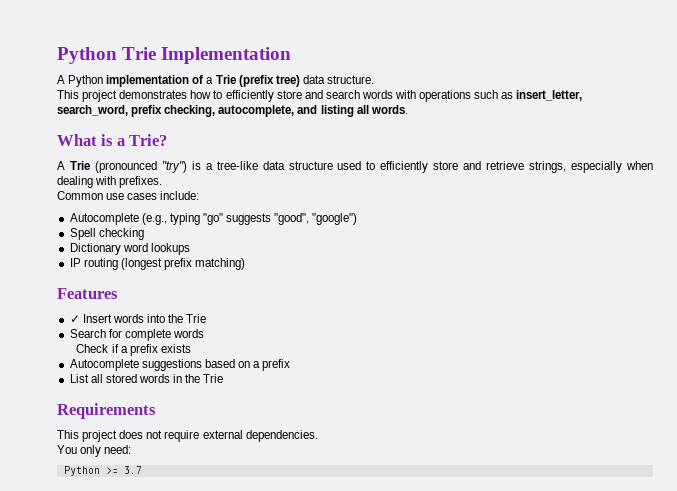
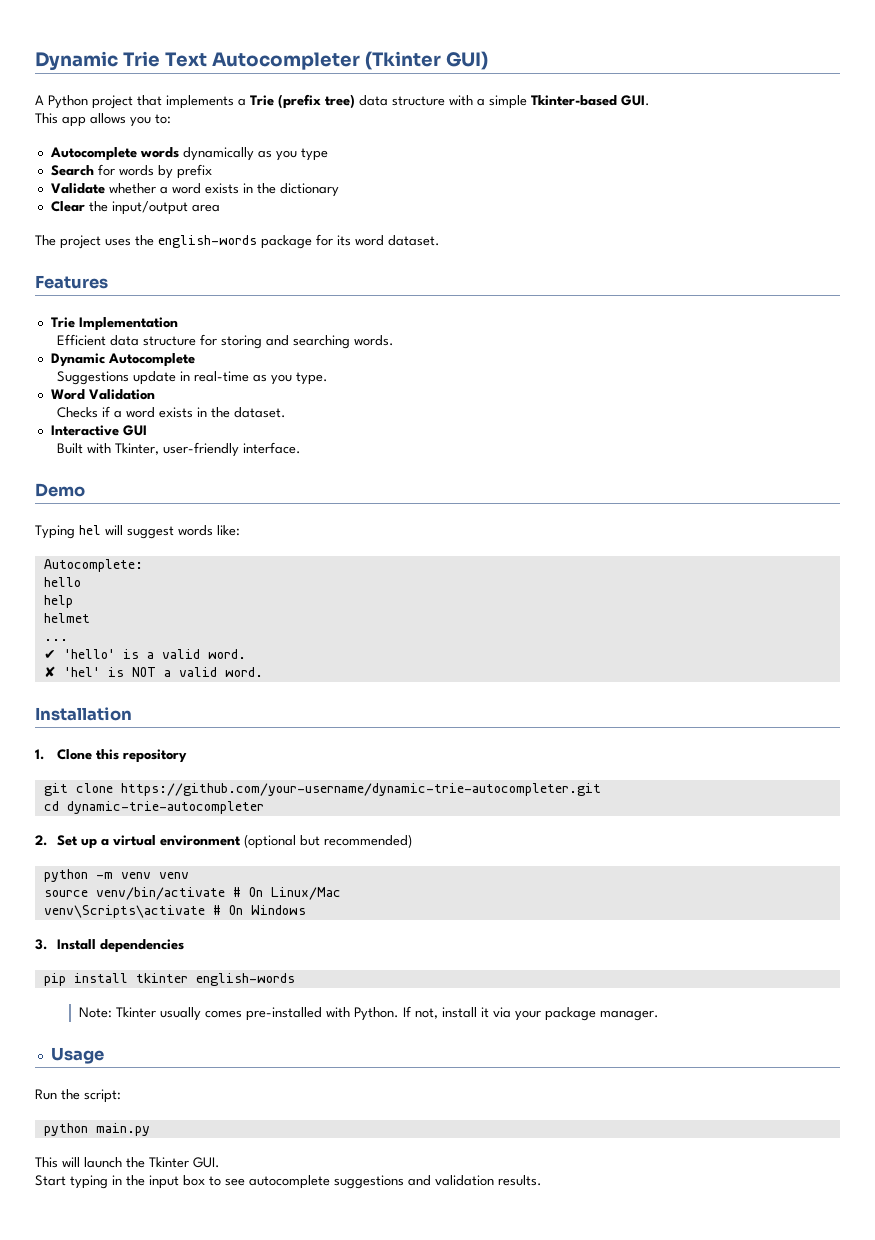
[57,47,292,64] Python Trie Implementation -> [35,51,488,71] Dynamic Trie Text Autocompleter (Tkinter GUI)
[106,75,204,87] implementation of -> [92,95,234,109] project that implements
[326,75,374,84] [57,90,583,102] [57,105,408,117] [57,134,168,146] [57,161,653,173] [57,176,163,188] [57,191,200,200] [69,213,358,225] [69,228,144,240] [69,243,190,255] [69,258,246,270] [57,288,118,299] [69,314,207,323] [69,329,204,341] [76,344,109,353] structure. // This project demonstrates how to efficiently store and search words with operations such as insert_letter, search_word, prefix checking, autocomplete, and listing all words. // What is a Trie? // A Trie (pronounced "try") is a tree-like data structure used to efficiently store and retrieve strings, especially when dealing with prefixes. // Common use cases include: // Autocomplete (e.g., typing "go" suggests "good", "google") // Spell checking // Dictionary word lookups // IP routing (longest prefix matching) // Features // ✓ Insert words into the Trie // Search for complete words // Check -> [392,95,650,109] [35,113,171,127] [49,147,328,161] [50,164,212,179] [50,183,339,197] [50,201,220,215] [35,234,440,249] [35,275,108,289] [50,317,178,331] [56,334,394,349] [50,353,195,367] [56,371,328,385] [50,389,155,400] [56,407,98,418] structure with a simple Tkinter-based GUI. // This app allows you to: // Autocomplete words dynamically as you type // Search for words by prefix // Validate whether a word exists in the dictionary // Clear the input/output area // The project uses the english-words package for its word dataset. // Features // Trie Implementation // Efficient data structure for storing and searching words. // Dynamic Autocomplete // Suggestions update in real-time as you type. // Word Validation // Checks
[129,344,191,356] [69,359,291,371] [69,374,224,383] [57,403,156,419] [57,430,318,442] [57,445,132,457] [63,466,142,476] prefix exists // Autocomplete suggestions based on a prefix // List all stored words in the Trie // Requirements // This project does not require external dependencies. // You only need: // Python >= 3.7 -> [125,407,286,418] [50,425,147,436] [56,442,301,457] [35,483,85,497] [35,525,240,539] [43,559,143,572] [43,577,81,587] [43,595,73,608] [43,613,90,623] [43,639,68,641] [43,649,246,659] [43,666,263,677] [35,707,132,721] [35,749,187,763] [43,783,601,796] [43,801,264,814] [35,834,412,849] [43,869,189,882] [43,887,341,900] [43,905,306,918] [35,939,184,953] [43,973,295,986] [78,1006,659,1021] [50,1047,104,1064] [35,1089,121,1103] [43,1123,150,1136] [35,1157,220,1168] [35,1175,542,1189] word exists in the dataset. // Interactive GUI // Built with Tkinter, user-friendly interface. // Demo // Typing hel will suggest words like: // Autocomplete: // hello // help // helmet // ... // ✔ 'hello' is a valid word. // ✘ 'hel' is NOT a valid word. // Installation // 1. Clone this repository // git clone https://github.com/your-username/dynamic-trie-autocompleter.git // cd dynamic-trie-autocompleter // 2. Set up a virtual environment (optional but recommended) // python -m venv venv // source venv/bin/activate # On Linux/Mac // venv\Scripts\activate # On Windows // 3. Install dependencies // pip install tkinter english-words // Note: Tkinter usually comes pre-installed with Python. If not, install it via your package manager. // Usage // Run the script: // python main.py // This will launch the Tkinter GUI. // Start typing in the input box to see autocomplete suggestions and validation results.

